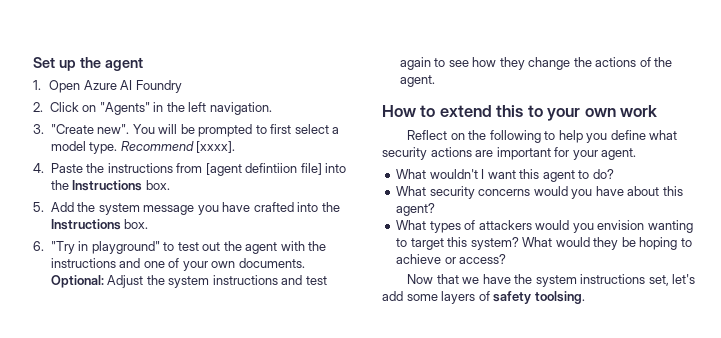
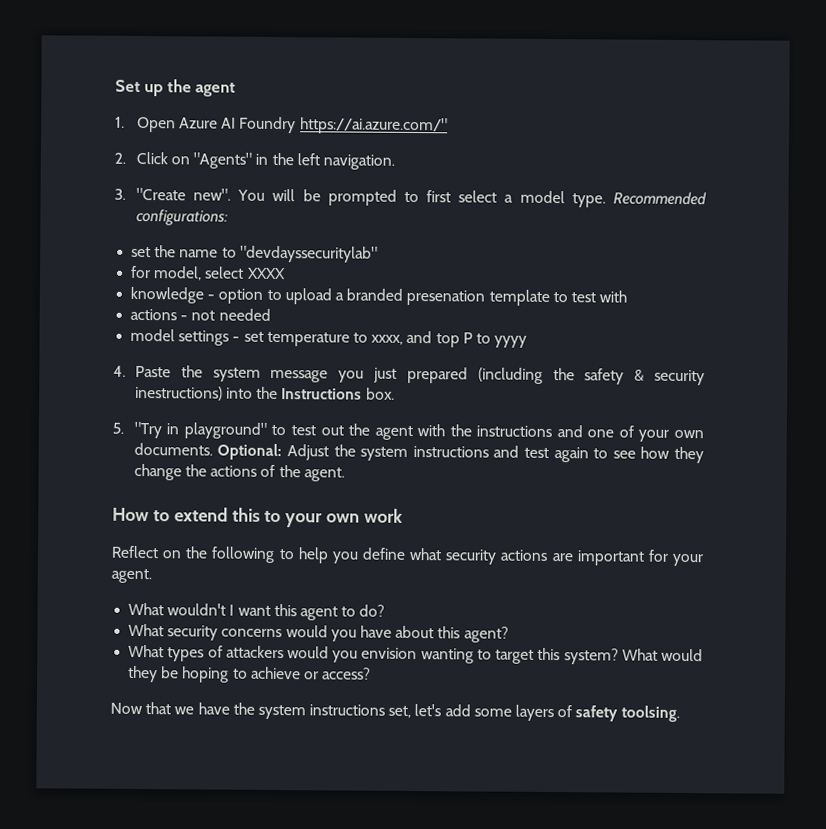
(182, 86) none -> [299,117,448,135] https://ai.azure.com/"
[120,141,236,153] [33,163,347,176] [50,180,170,191] [33,202,340,215] [50,219,149,230] [33,241,44,251] Recommend [xxxx]. // 4. Paste the instructions from [agent defintiion file] into the Instructions box. // 5. Add the system message you have crafted into the Instructions box. // 6. -> [612,191,707,206] [135,208,228,226] [131,245,378,263] [130,265,286,281] [130,286,628,306] [130,308,271,321] [130,328,528,348] [113,365,706,386] [134,385,395,401] [112,422,124,434] Recommended configurations: // set the name to "devdayssecuritylab" // for model, select XXXX // knowledge - option to upload a branded presenation template to test with // actions - not needed // model settings - set temperature to xxxx, and top P to yyyy // 4. Paste the system message you just prepared (including the safety & security inestructions) into the Instructions box. // 5.

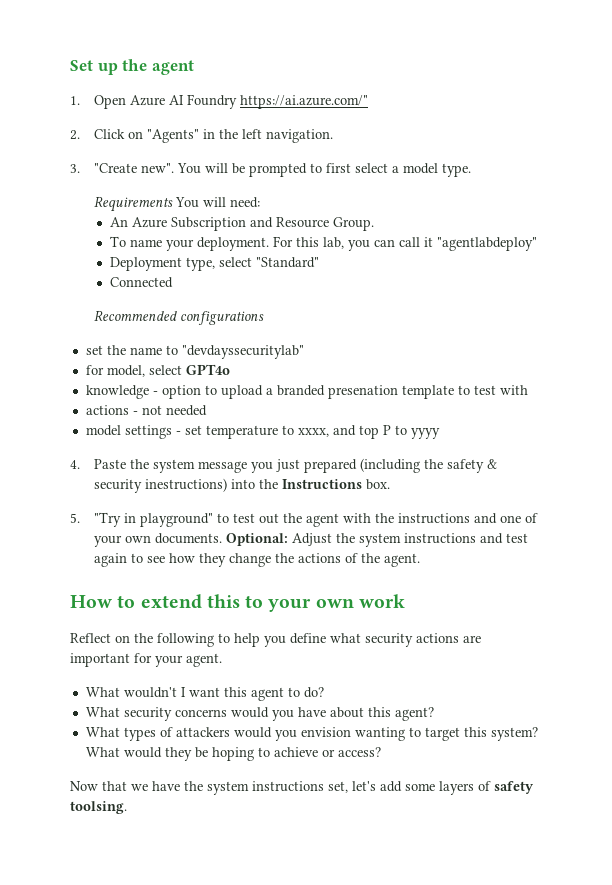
[612,191,707,206] [135,208,228,226] Recommended configurations: -> [93,196,260,212] [109,217,374,231] [109,236,537,251] [109,257,319,271] [109,277,173,288] [93,310,264,325] // Requirements You will need: // An Azure Subscription and Resource Group. // To name your deployment. For this lab, you can call it "agentlabdeploy" // Deployment type, select "Standard" // Connected // Recommended configurations
[246,267,286,280] XXXX -> [185,364,230,375] GPT4o

